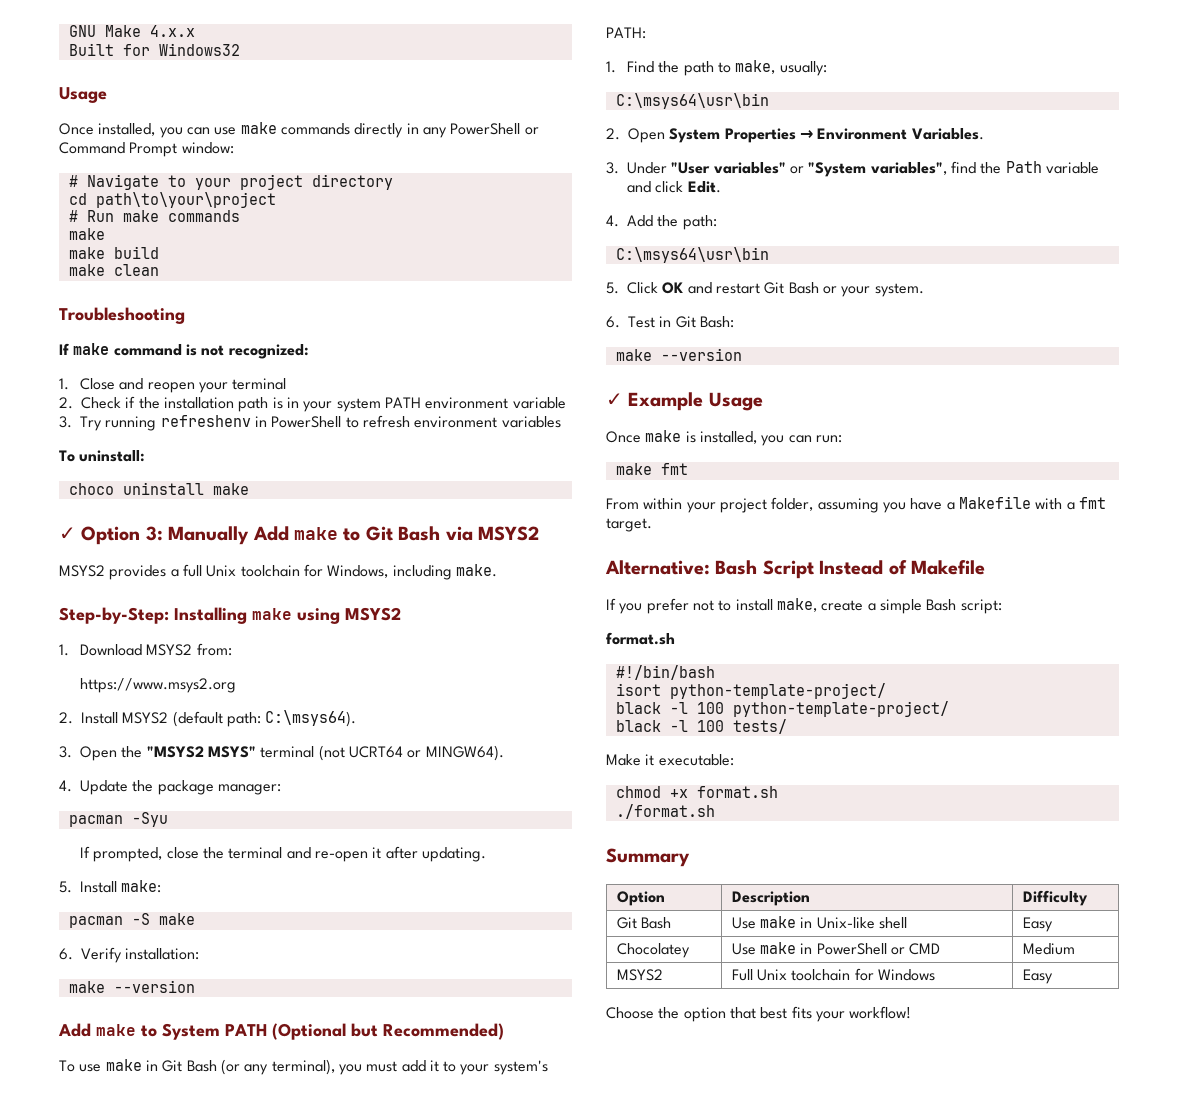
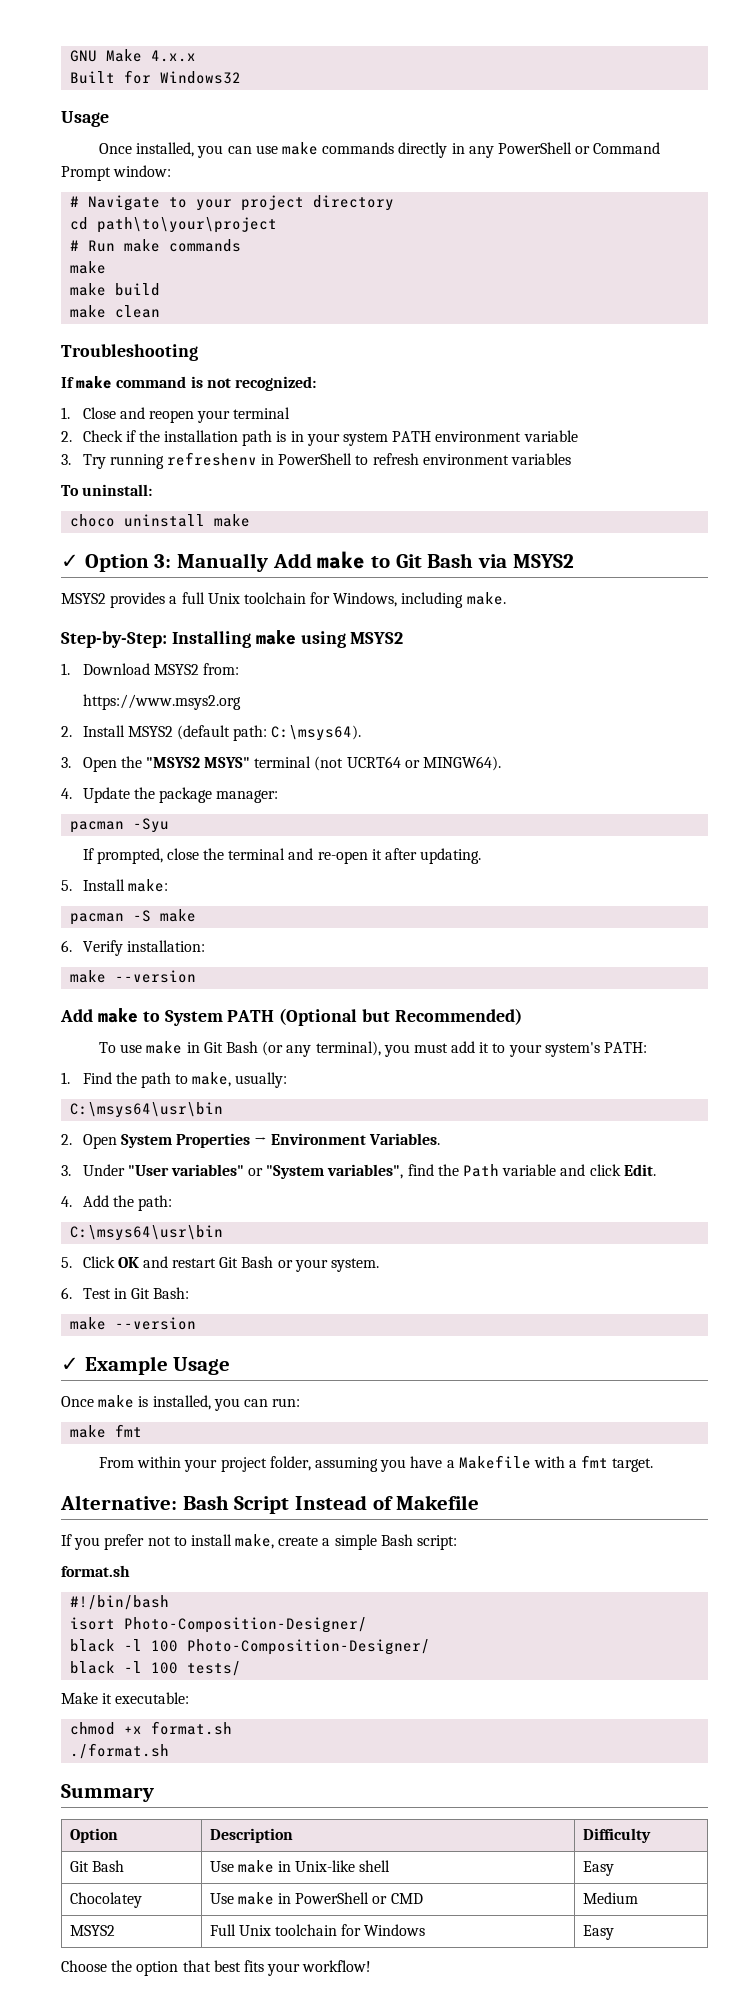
[669,683,886,699] [615,701,949,717] python-template-project/ // black -l 100 python-template-project/ -> [124,1617,368,1633] [70,1639,431,1655] Photo-Composition-Designer/ // black -l 100 Photo-Composition-Designer/

